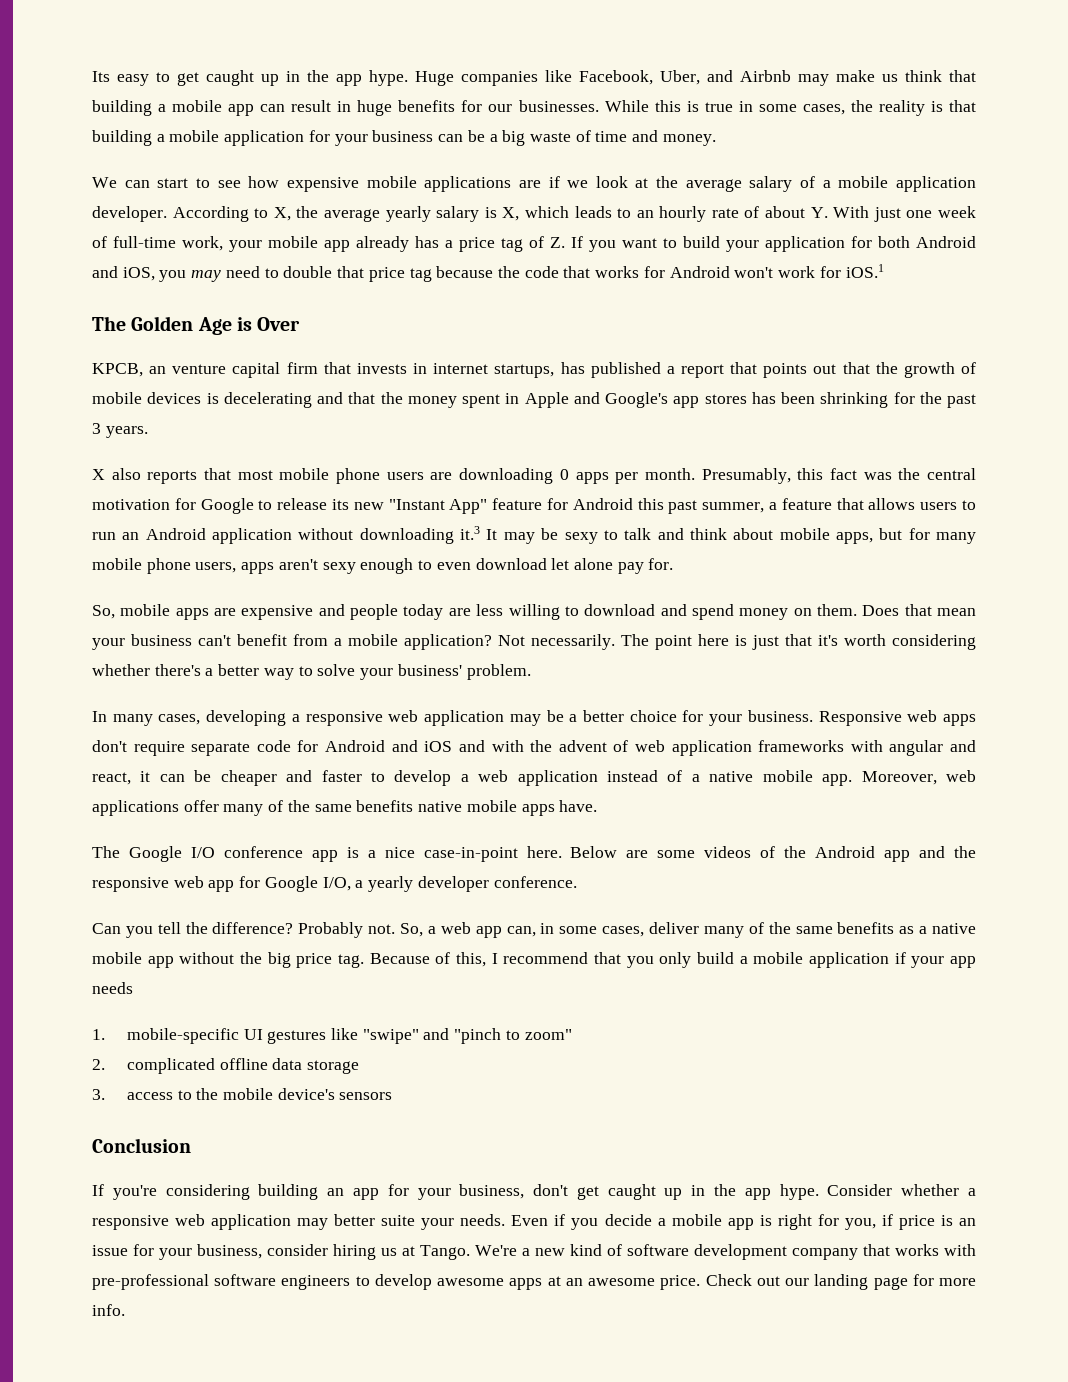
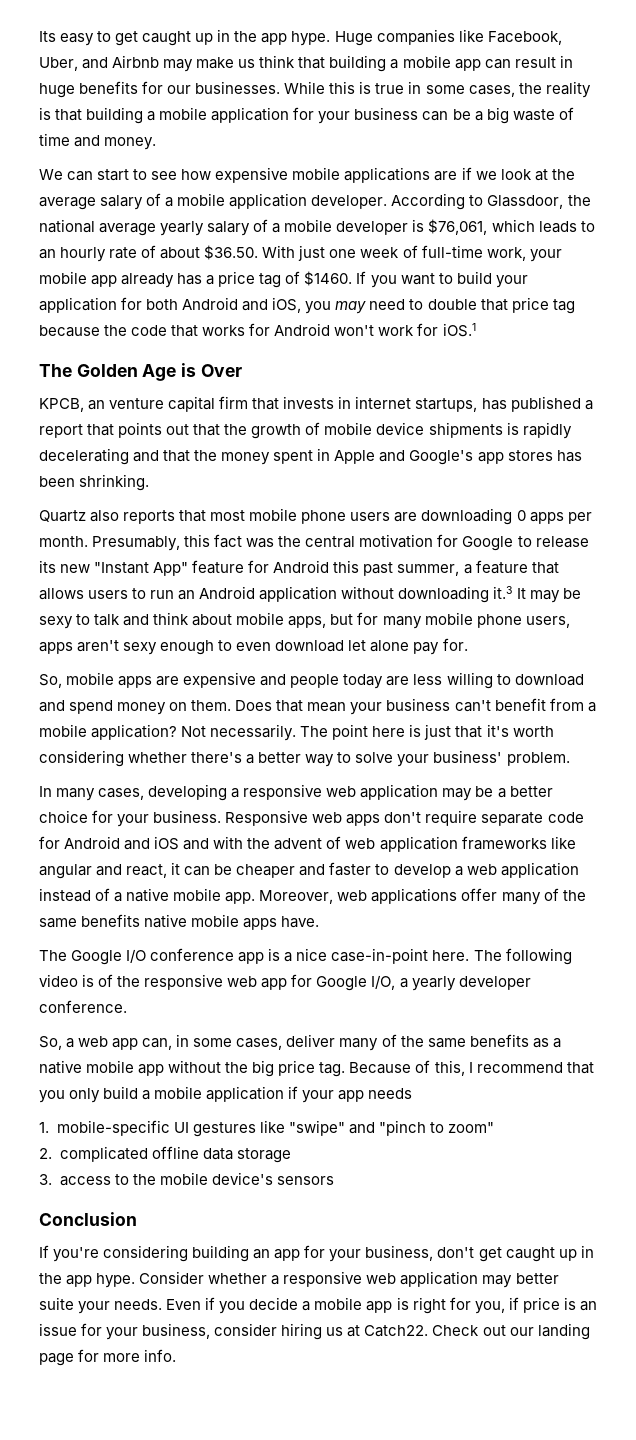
[273,206,520,222] X, the average yearly salary is X, -> [487,195,591,209] [39,219,488,236] Glassdoor, the national average yearly salary of a mobile developer is $76,061,
[810,207,828,218] Y. -> [204,245,259,260] $36.50.
[550,237,565,248] Z. -> [304,271,353,286] $1460.
[147,392,219,404] devices is -> [376,422,572,439] device shipments is rapidly
[820,392,976,408] [92,423,148,438] [92,469,105,480] shrinking for the past 3 years. // X -> [79,474,150,491] [39,510,86,522] shrinking. // Quartz
[850,740,883,752] with -> [550,836,576,849] like
[570,846,946,862] Below are some videos of the Android app and -> [473,948,572,965] [39,974,114,987] The following video is of
[92,922,396,938] Can you tell the difference? Probably not. -> (127, 1006) none
[420,1244,976,1260] [92,1274,701,1290] Tango. We're a new kind of software development company that works with pre-professional software engineers to develop awesome apps at an awesome price. -> [364,1325,429,1337] Catch22.

